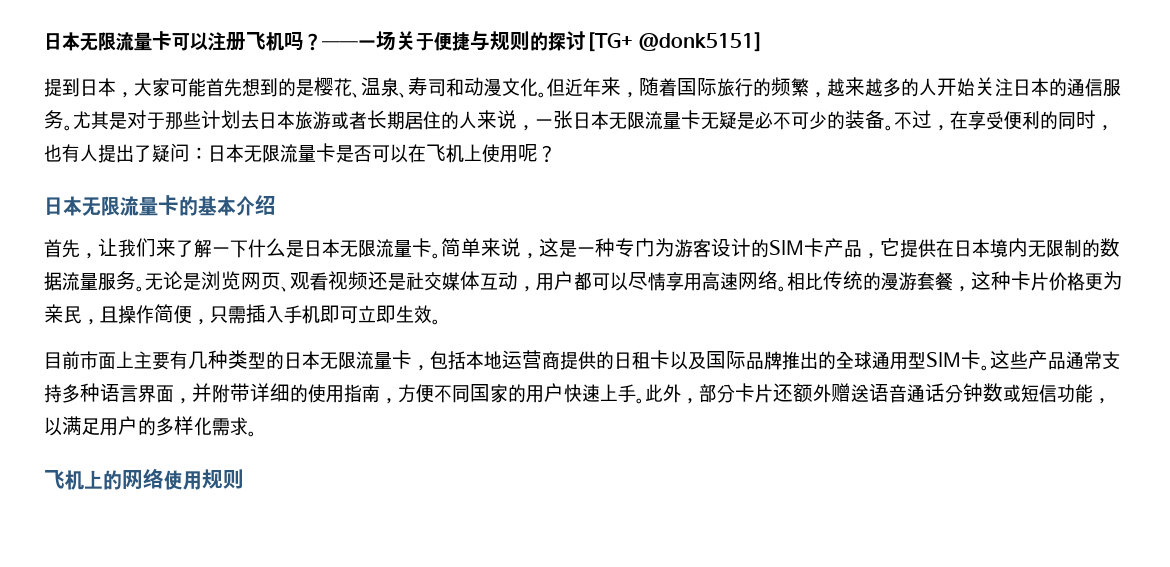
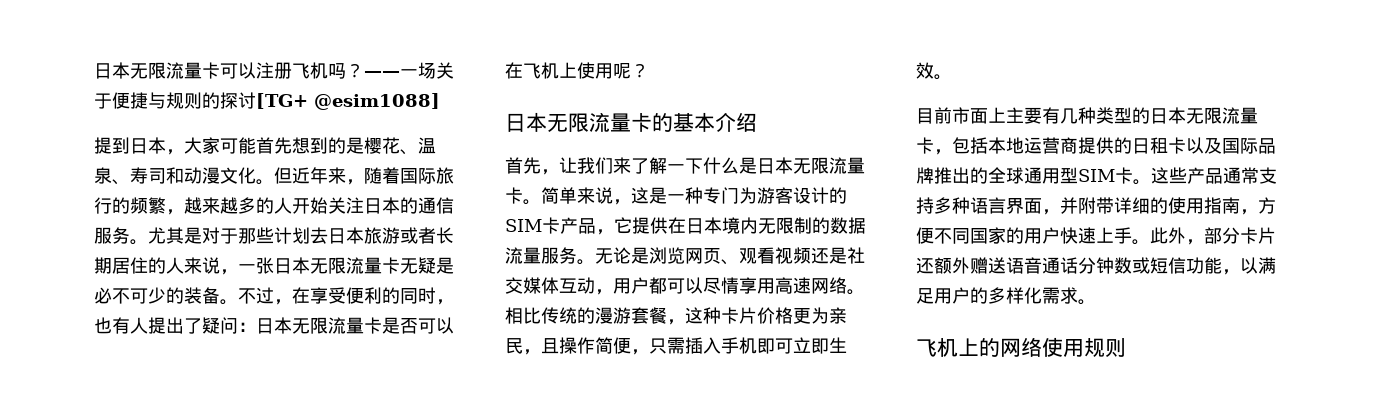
[638,32,764,52] @donk5151] -> [314,93,440,110] @esim1088]

